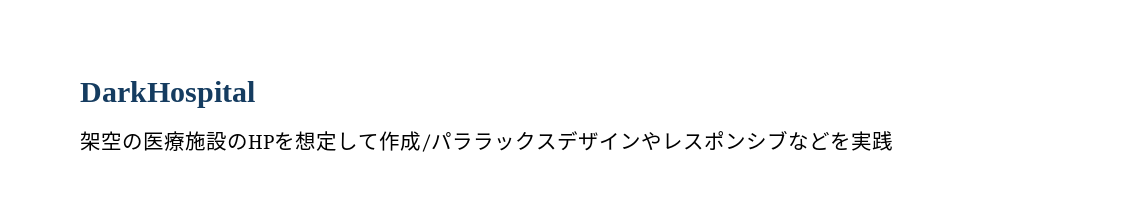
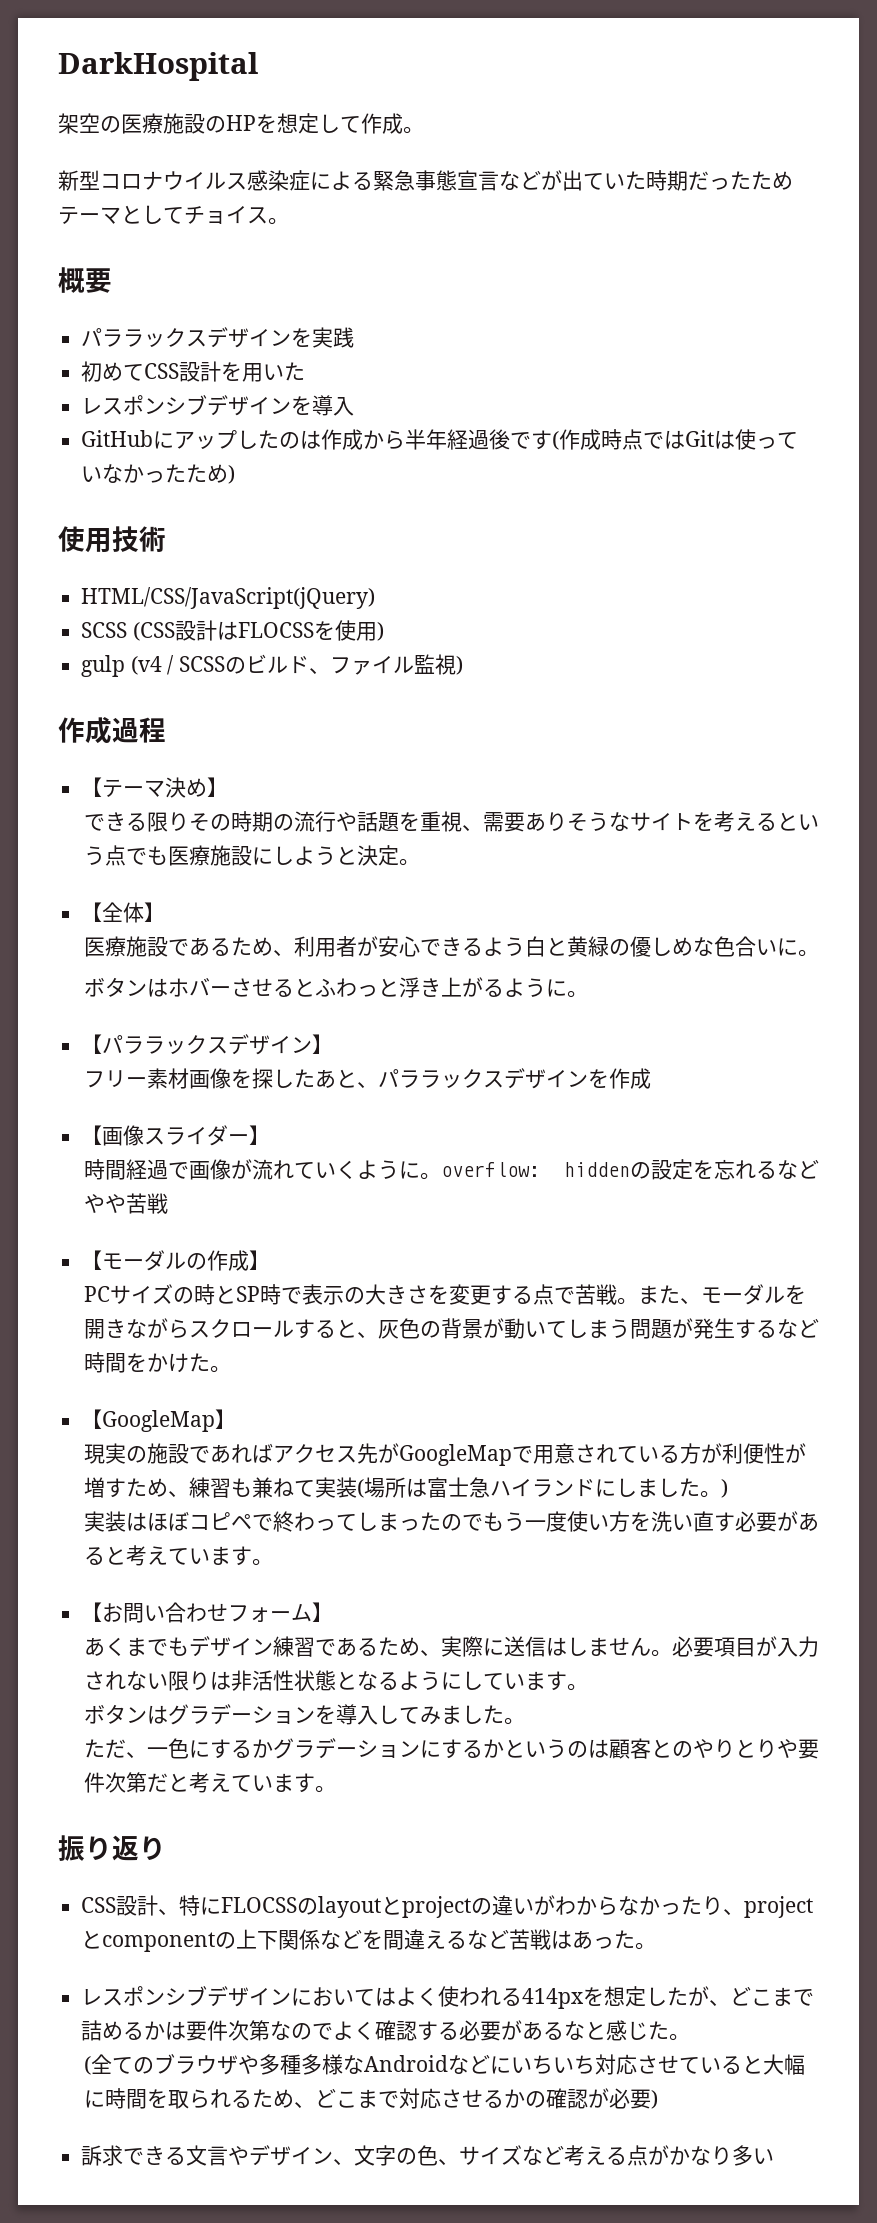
[421,130,893,152] /パララックスデザインやレスポンシブなどを実践 -> [403,126,424,134] [58,170,793,191] [58,205,289,225] [58,267,112,293] [81,327,355,348] [81,361,306,382] [81,395,355,416] [81,429,799,450] [81,464,236,484] [58,526,166,553] [81,587,376,609] [81,620,384,641] [81,654,464,677] [58,717,166,744] [81,777,229,798] [83,811,819,832] [83,845,420,866] [81,902,166,923] [83,936,819,957] [83,977,588,998] [81,1034,334,1055] [83,1068,651,1089] [81,1125,271,1146] [83,1159,819,1180] [83,1193,168,1214] [81,1250,271,1271] [83,1284,806,1305] [83,1318,819,1339] [83,1352,231,1373] [81,1409,237,1432] [83,1443,806,1466] [83,1477,728,1498] [83,1511,819,1532] [83,1545,273,1566] [81,1602,334,1623] [83,1636,819,1657] [83,1670,588,1691] [83,1704,525,1725] [83,1738,819,1759] [83,1772,336,1793] [58,1835,166,1861] [81,1895,814,1918] [81,1929,657,1952] [81,1986,815,2009] [81,2020,691,2041] [83,2054,805,2075] [83,2088,658,2109] [81,2145,775,2166] 。 // 新型コロナウイルス感染症による緊急事態宣言などが出ていた時期だったためテーマとしてチョイス。 // 概要 // パララックスデザインを実践 // 初めてCSS設計を用いた // レスポンシブデザインを導入 // GitHubにアップしたのは作成から半年経過後です(作成時点ではGitは使っていなかったため) // 使用技術 // HTML/CSS/JavaScript(jQuery) // SCSS (CSS設計はFLOCSSを使用) // gulp (v4 / SCSSのビルド、ファイル監視) // 作成過程 // 【テーマ決め】 // できる限りその時期の流行や話題を重視、需要ありそうなサイトを考えるという点でも医療施設にしようと決定。 // 【全体】 // 医療施設であるため、利用者が安心できるよう白と黄緑の優しめな色合いに。 // ボタンはホバーさせるとふわっと浮き上がるように。 // 【パララックスデザイン】 // フリー素材画像を探したあと、パララックスデザインを作成 // 【画像スライダー】 // 時間経過で画像が流れていくように。overflow: hiddenの設定を忘れるなどやや苦戦 // 【モーダルの作成】 // PCサイズの時とSP時で表示の大きさを変更する点で苦戦。また、モーダルを開きながらスクロールすると、灰色の背景が動いてしまう問題が発生するなど時間をかけた。 // 【GoogleMap】 // 現実の施設であればアクセス先がGoogleMapで用意されている方が利便性が増すため、練習も兼ねて実装(場所は富士急ハイランドにしました。) // 実装はほぼコピペで終わってしまったのでもう一度使い方を洗い直す必要があると考えています。 // 【お問い合わせフォーム】 // あくまでもデザイン練習であるため、実際に送信はしません。必要項目が入力されない限りは非活性状態となるようにしています。 // ボタンはグラデーションを導入してみました。 // ただ、一色にするかグラデーションにするかというのは顧客とのやりとりや要件次第だと考えています。 // 振り返り // CSS設計、特にFLOCSSのlayoutとprojectの違いがわからなかったり、projectとcomponentの上下関係などを間違えるなど苦戦はあった。 // レスポンシブデザインにおいてはよく使われる414pxを想定したが、どこまで詰めるかは要件次第なのでよく確認する必要があるなと感じた。 // (全てのブラウザや多種多様なAndroidなどにいちいち対応させていると大幅に時間を取られるため、どこまで対応させるかの確認が必要) // 訴求できる文言やデザイン、文字の色、サイズなど考える点がかなり多い

